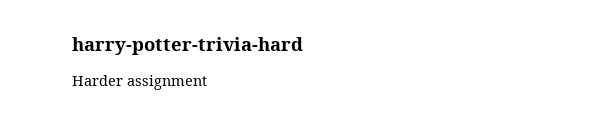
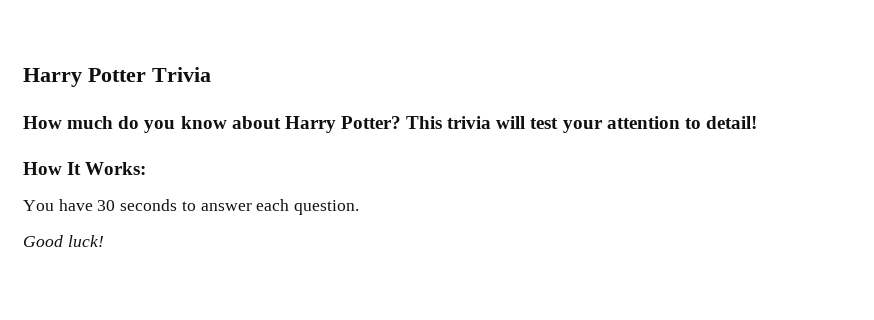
[72,37,303,55] [72,75,207,90] harry-potter-trivia-hard // Harder assignment -> [23,67,211,87] [23,116,757,133] [23,162,147,175] [23,199,360,215] [23,235,104,247] Harry Potter Trivia // How much do you know about Harry Potter? This trivia will test your attention to detail! // How It Works: // You have 30 seconds to answer each question. // Good luck!

